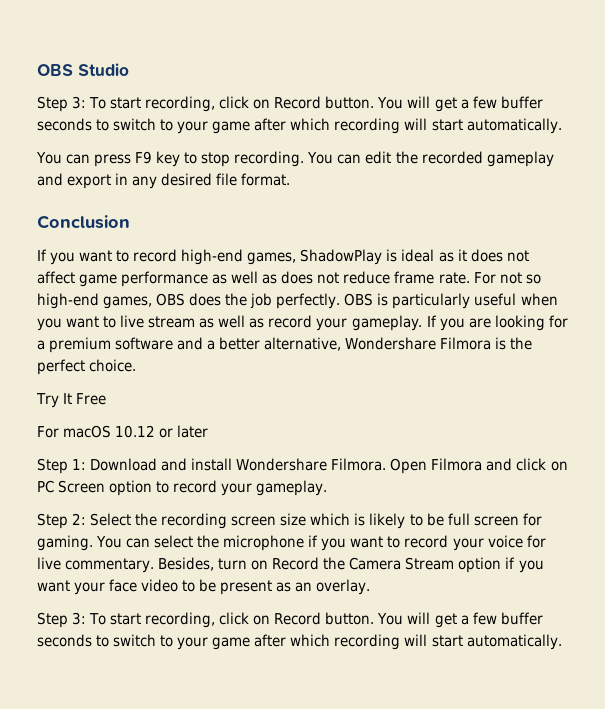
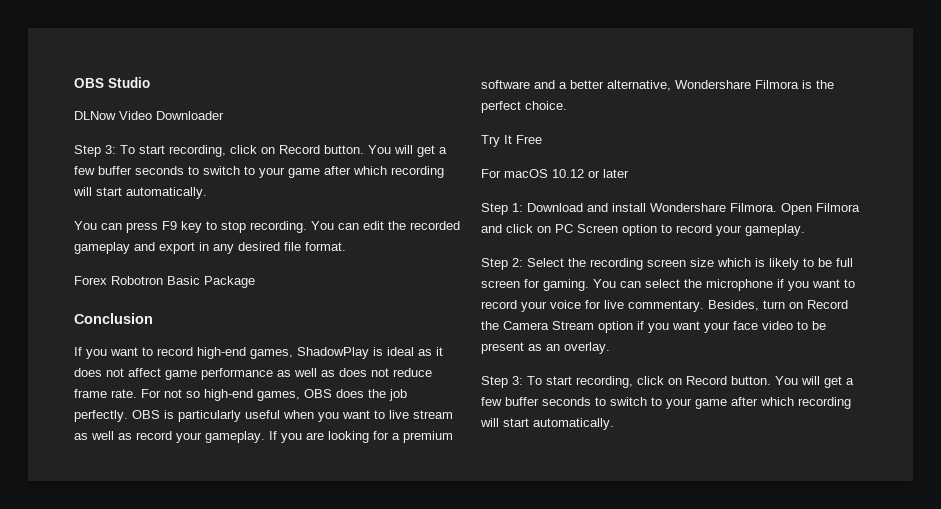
(129, 69) none -> [74,111,224,120] // DLNow Video Downloader
(291, 179) none -> [74,276,255,288] // Forex Robotron Basic Package

